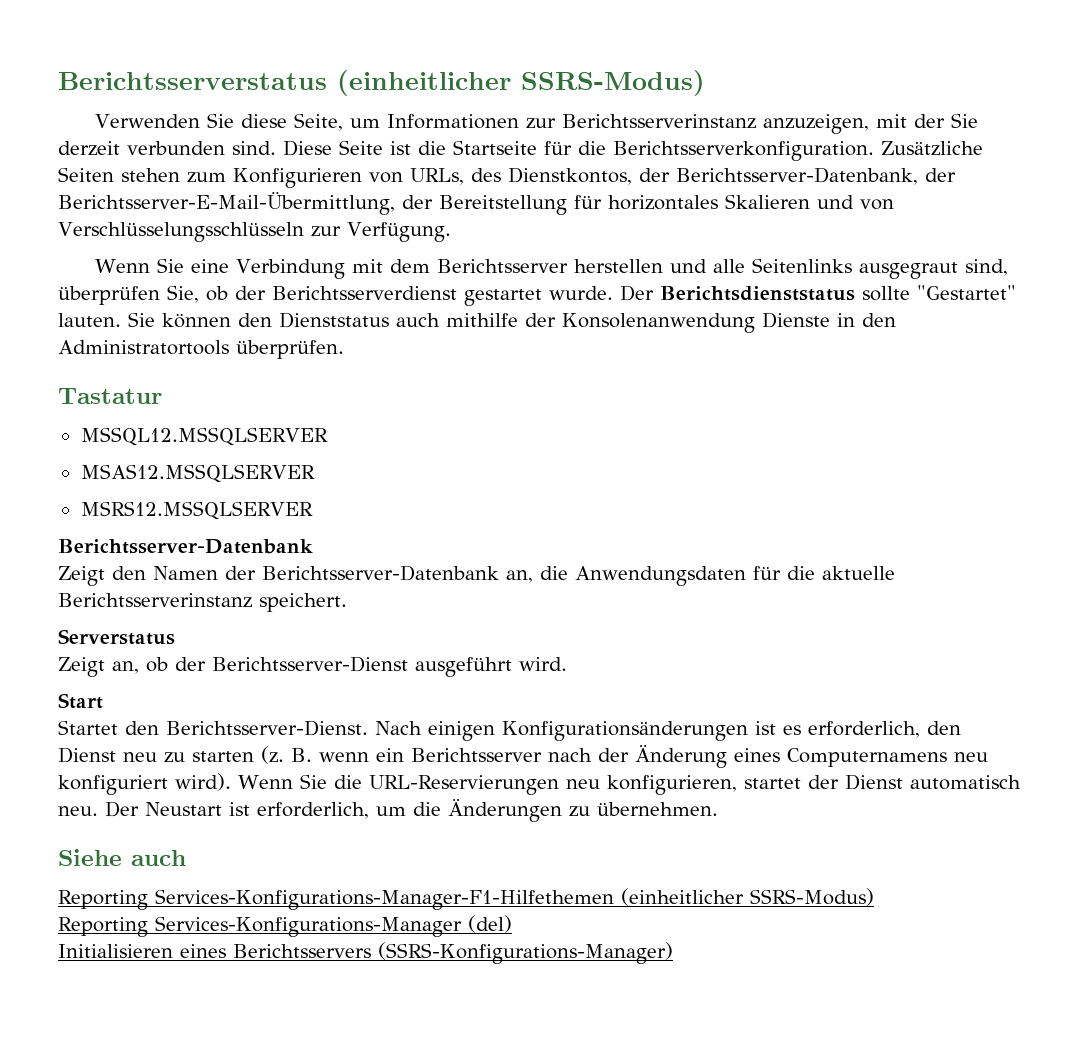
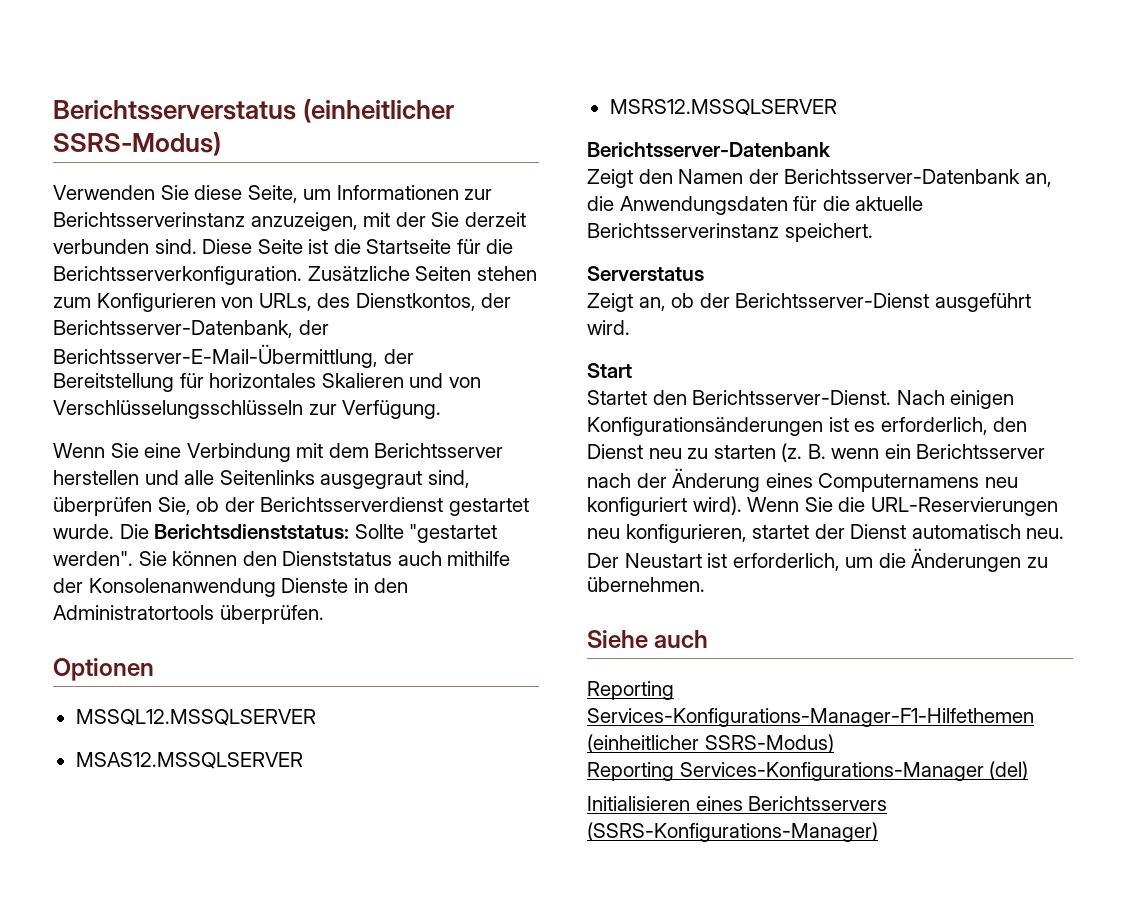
[620,285,1016,301] [58,313,121,327] Der Berichtsdienststatus sollte "Gestartet" lauten. -> [119,524,498,543] [53,551,133,566] Die Berichtsdienststatus: Sollte "gestartet werden".
[58,388,162,404] Tastatur -> [53,658,154,681] Optionen

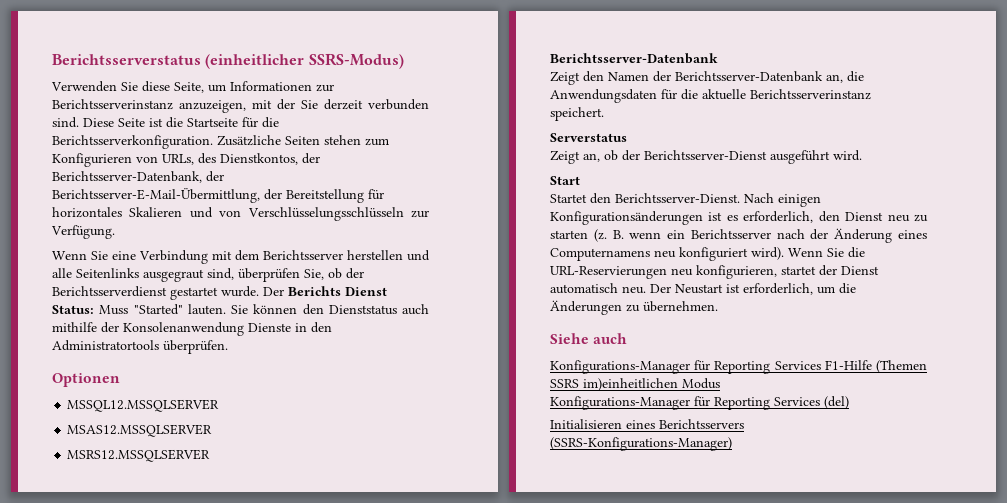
[119,524,498,543] [53,551,133,566] Die Berichtsdienststatus: Sollte "gestartet werden". -> [263,286,387,296] [52,304,226,315] Der Berichts Dienst Status: Muss "Started" lauten.
[587,681,674,700] [587,708,1034,727] [587,734,834,753] [587,762,984,781] Reporting Services-Konfigurations-Manager-F1-Hilfethemen (einheitlicher SSRS-Modus) // Reporting Services-Konfigurations-Manager -> [550,360,927,374] [550,378,720,391] [550,396,820,410] Konfigurations-Manager für Reporting Services F1-Hilfe (Themen SSRS im)einheitlichen Modus // Konfigurations-Manager für Reporting Services

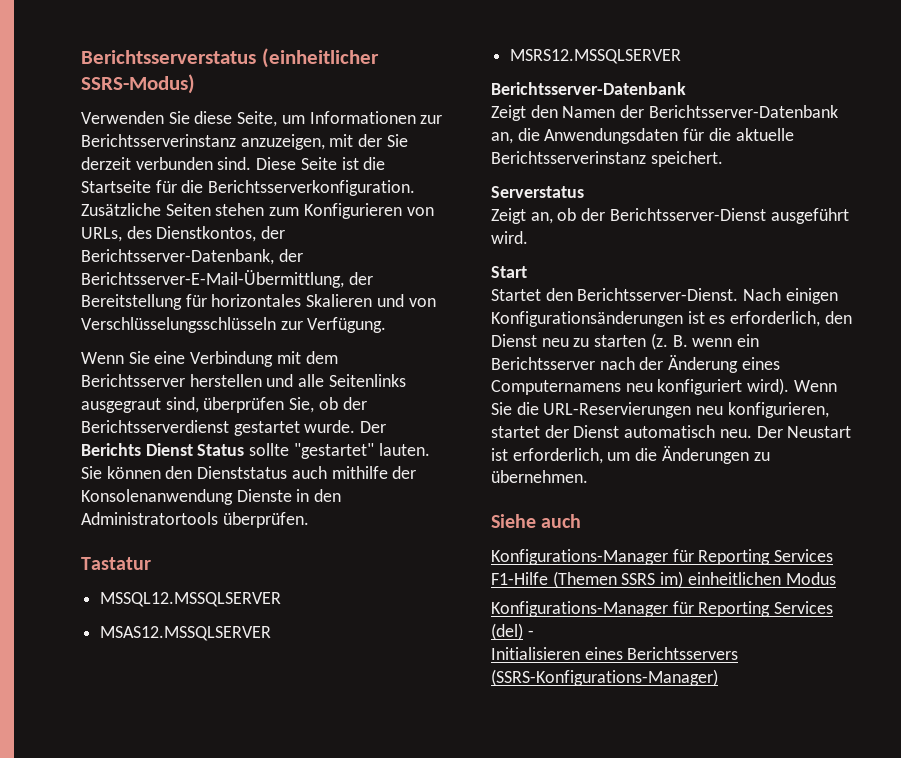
[52,304,183,315] Status: Muss "Started" -> [197,443,374,459] Status sollte "gestartet"
[52,373,120,387] Optionen -> [81,557,151,570] Tastatur
[583,378,678,391] im)einheitlichen -> [660,571,781,588] im) einheitlichen
(849, 402) none -> [527,630,534,637] -

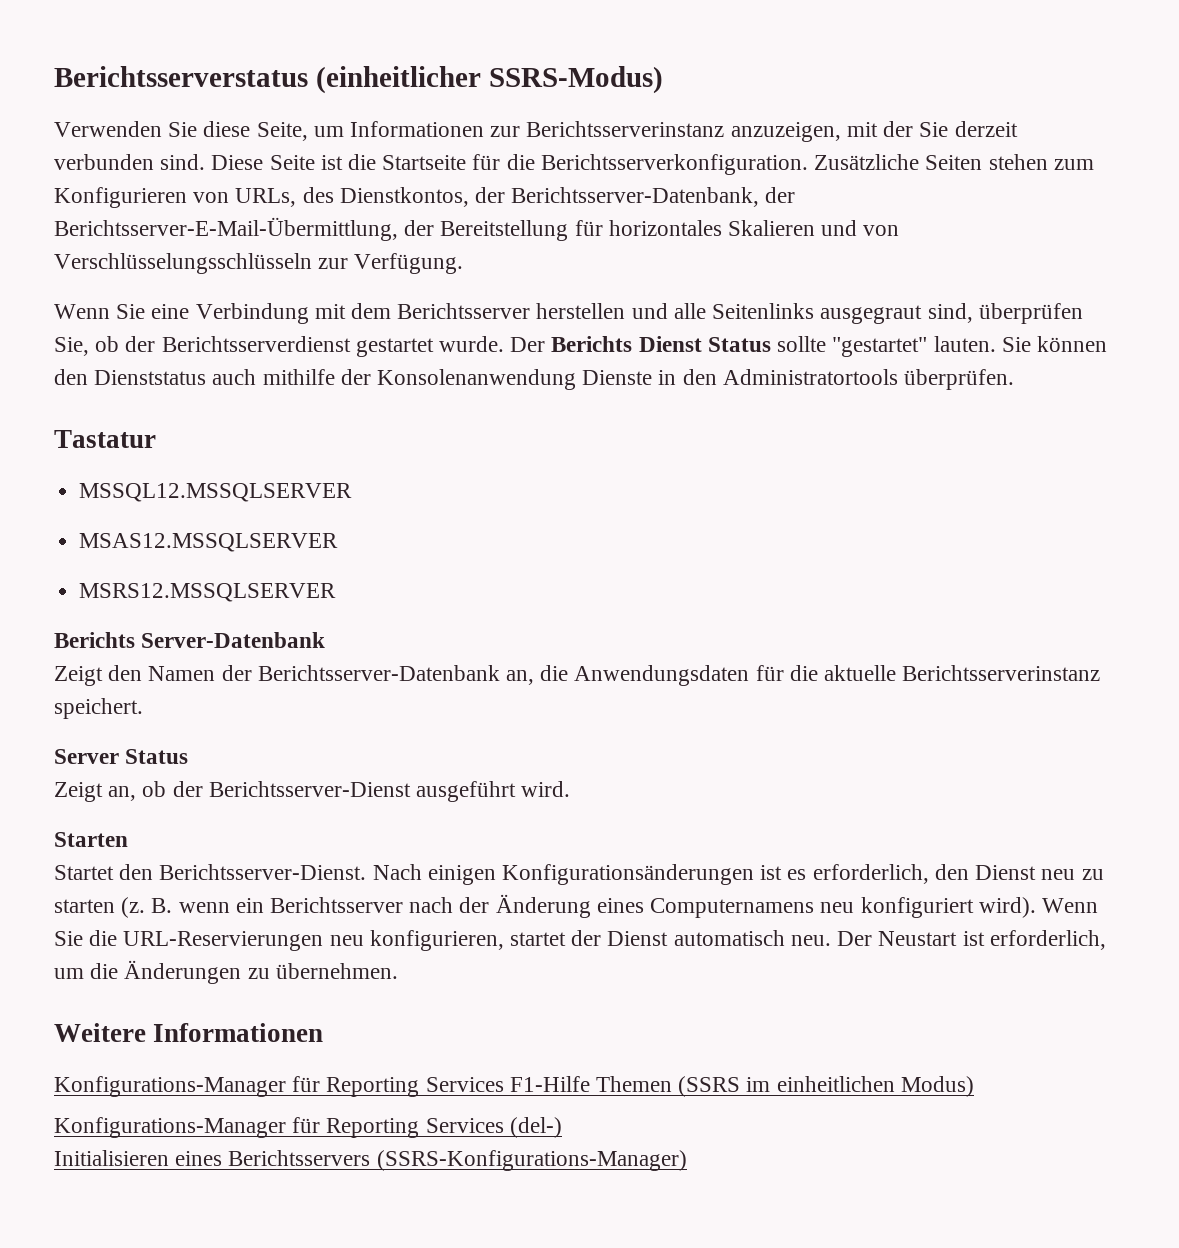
[491,82,686,95] Berichtsserver-Datenbank -> [54,632,326,648] Berichts Server-Datenbank
[491,186,584,198] Serverstatus -> [54,749,189,764] Server Status
[491,266,527,278] Start -> [54,832,128,847] Starten
[491,514,582,528] Siehe auch -> [54,1023,324,1042] Weitere Informationen
[552,571,836,588] [491,601,834,617] [491,623,534,640] (Themen SSRS im) einheitlichen Modus // Konfigurations-Manager für Reporting Services (del) - -> [596,1076,974,1097] [54,1117,562,1138] Themen (SSRS im einheitlichen Modus) // Konfigurations-Manager für Reporting Services (del-)

